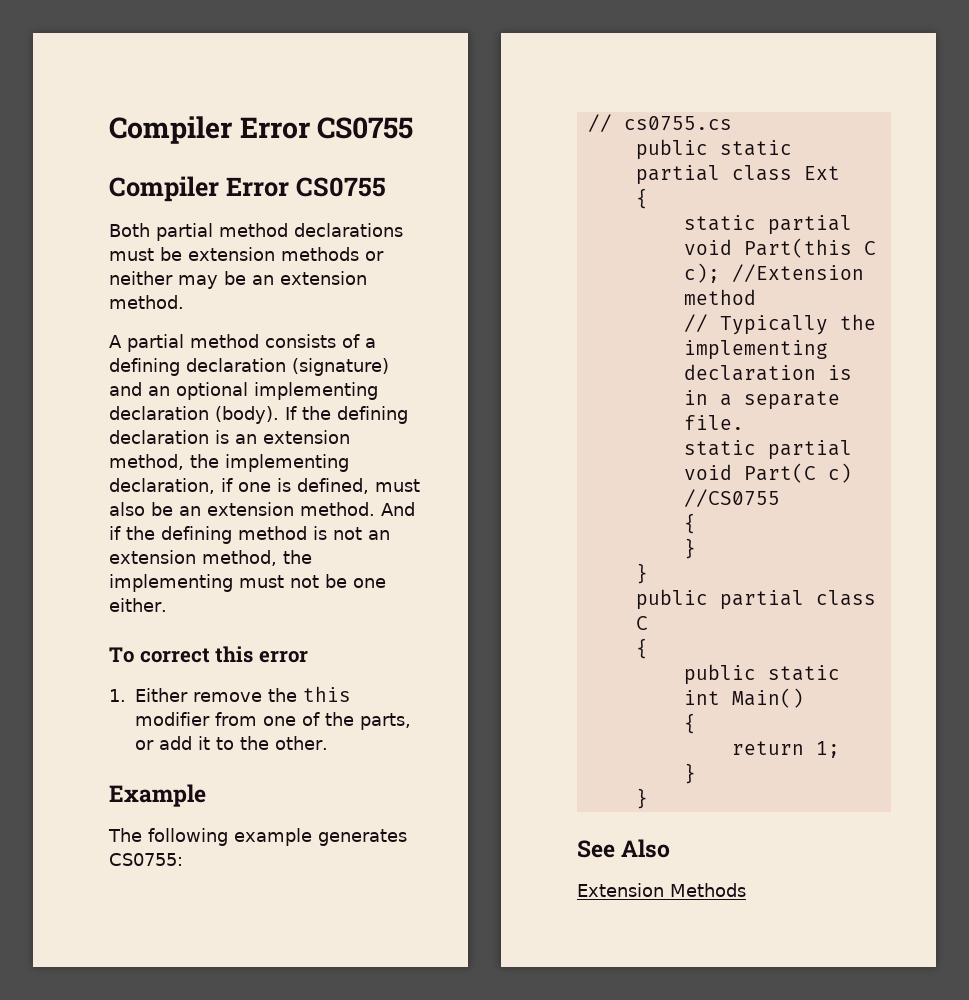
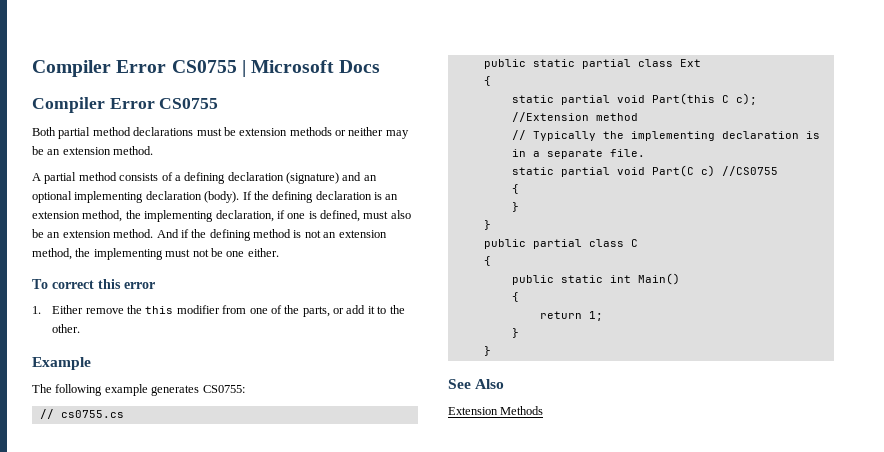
[109,116,414,144] Compiler Error CS0755 -> [32,60,381,77] Compiler Error CS0755 | Microsoft Docs

